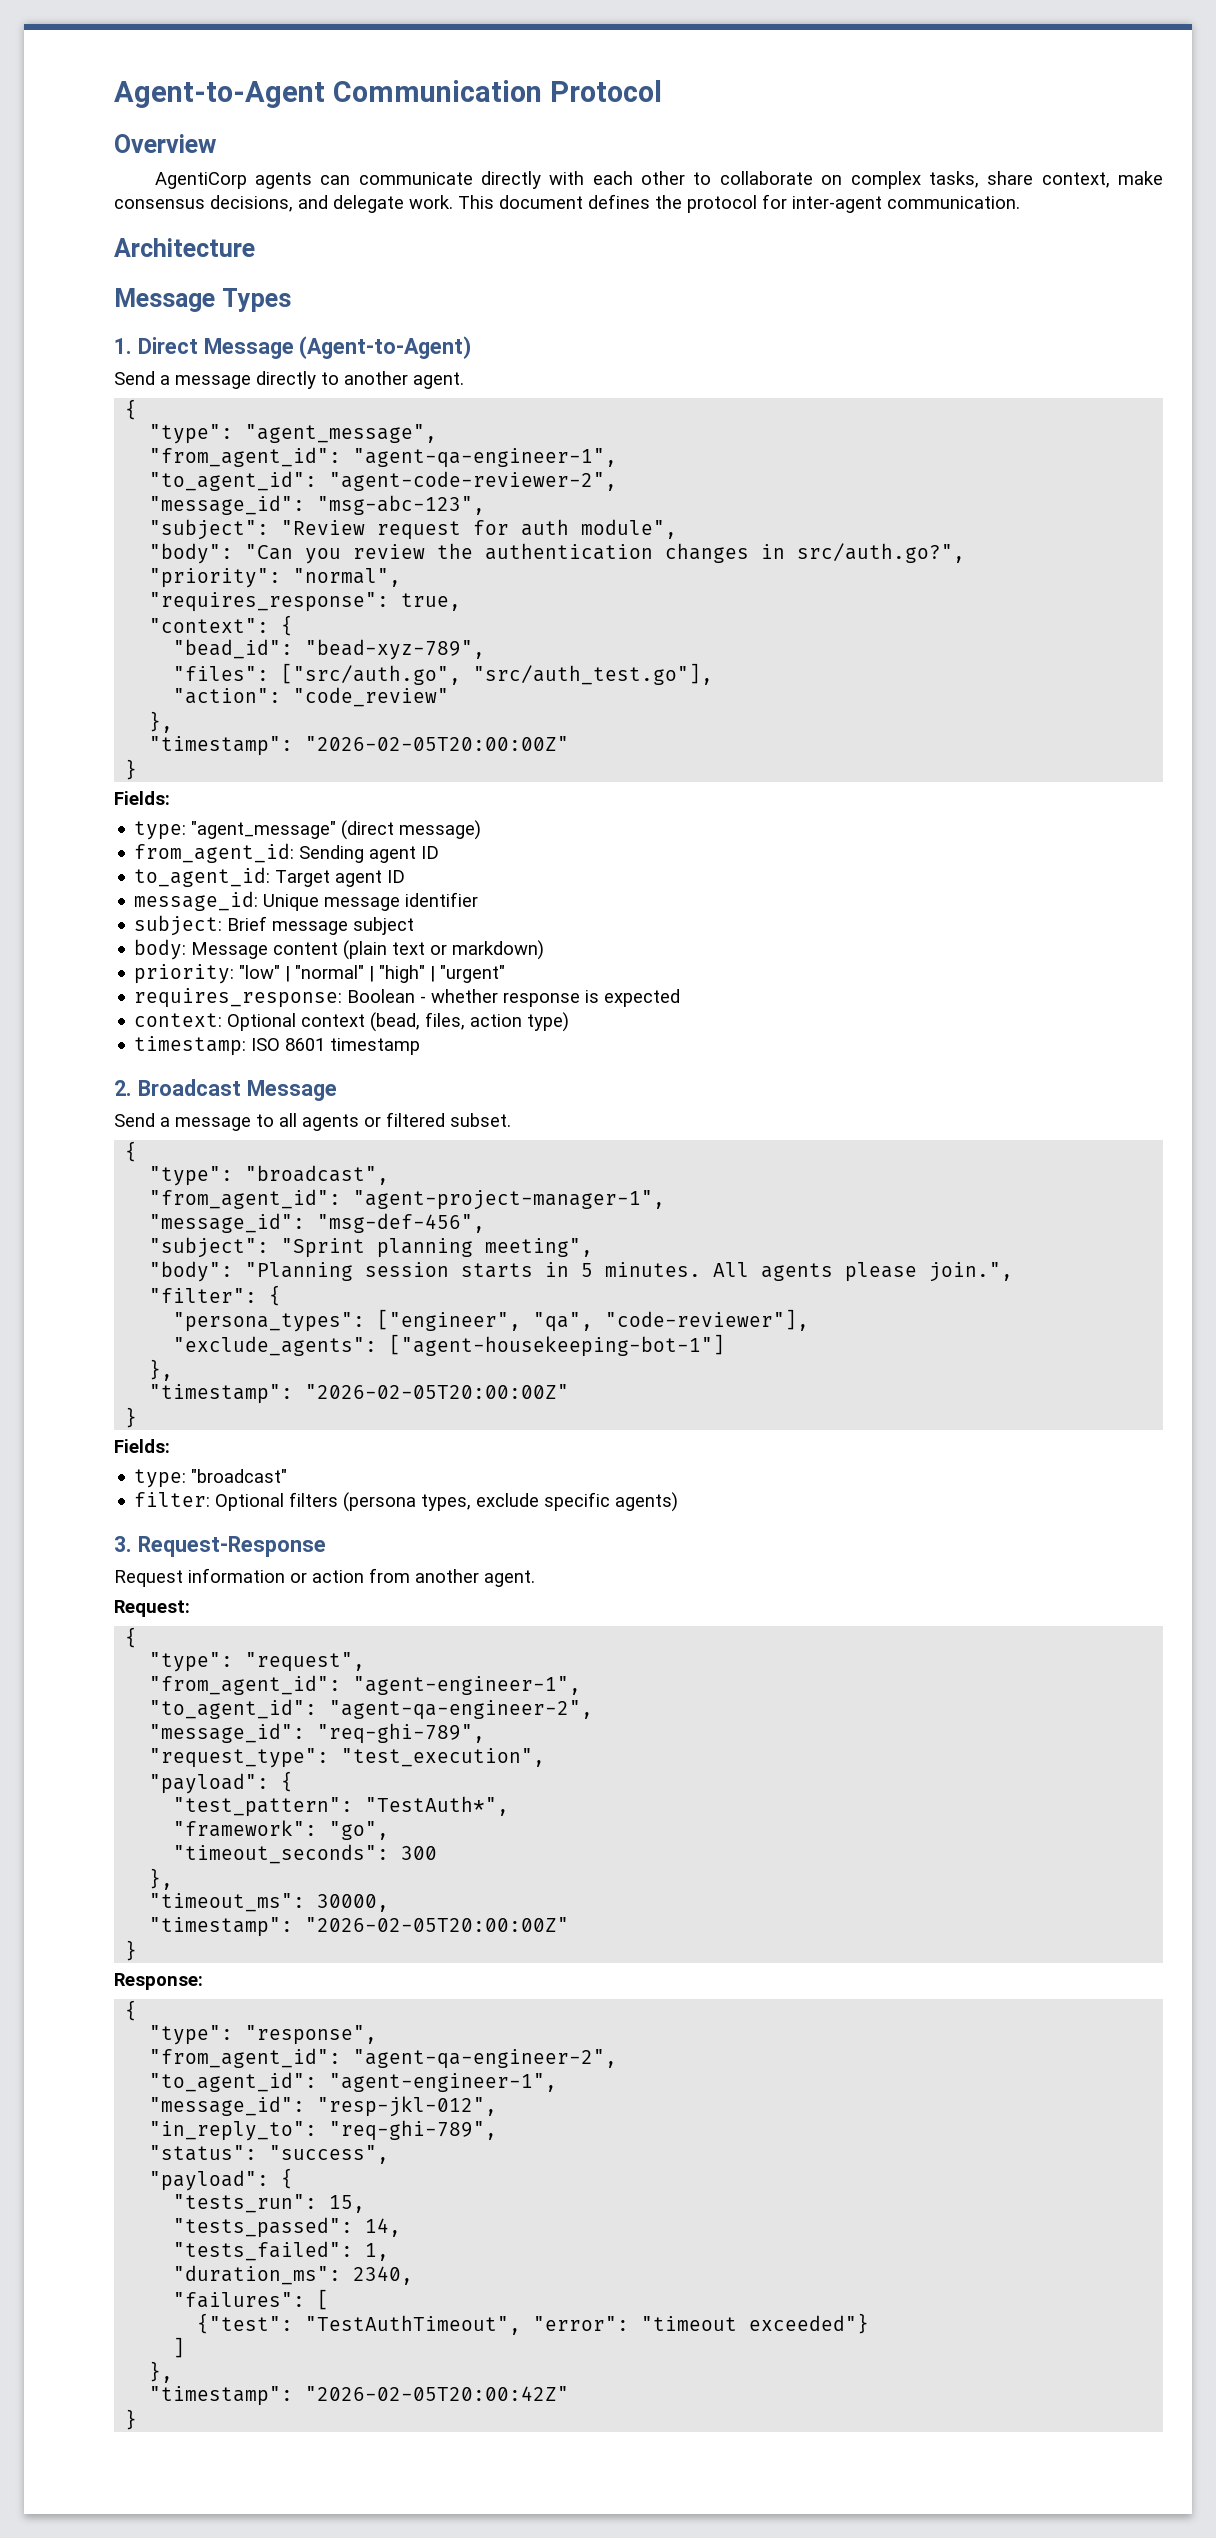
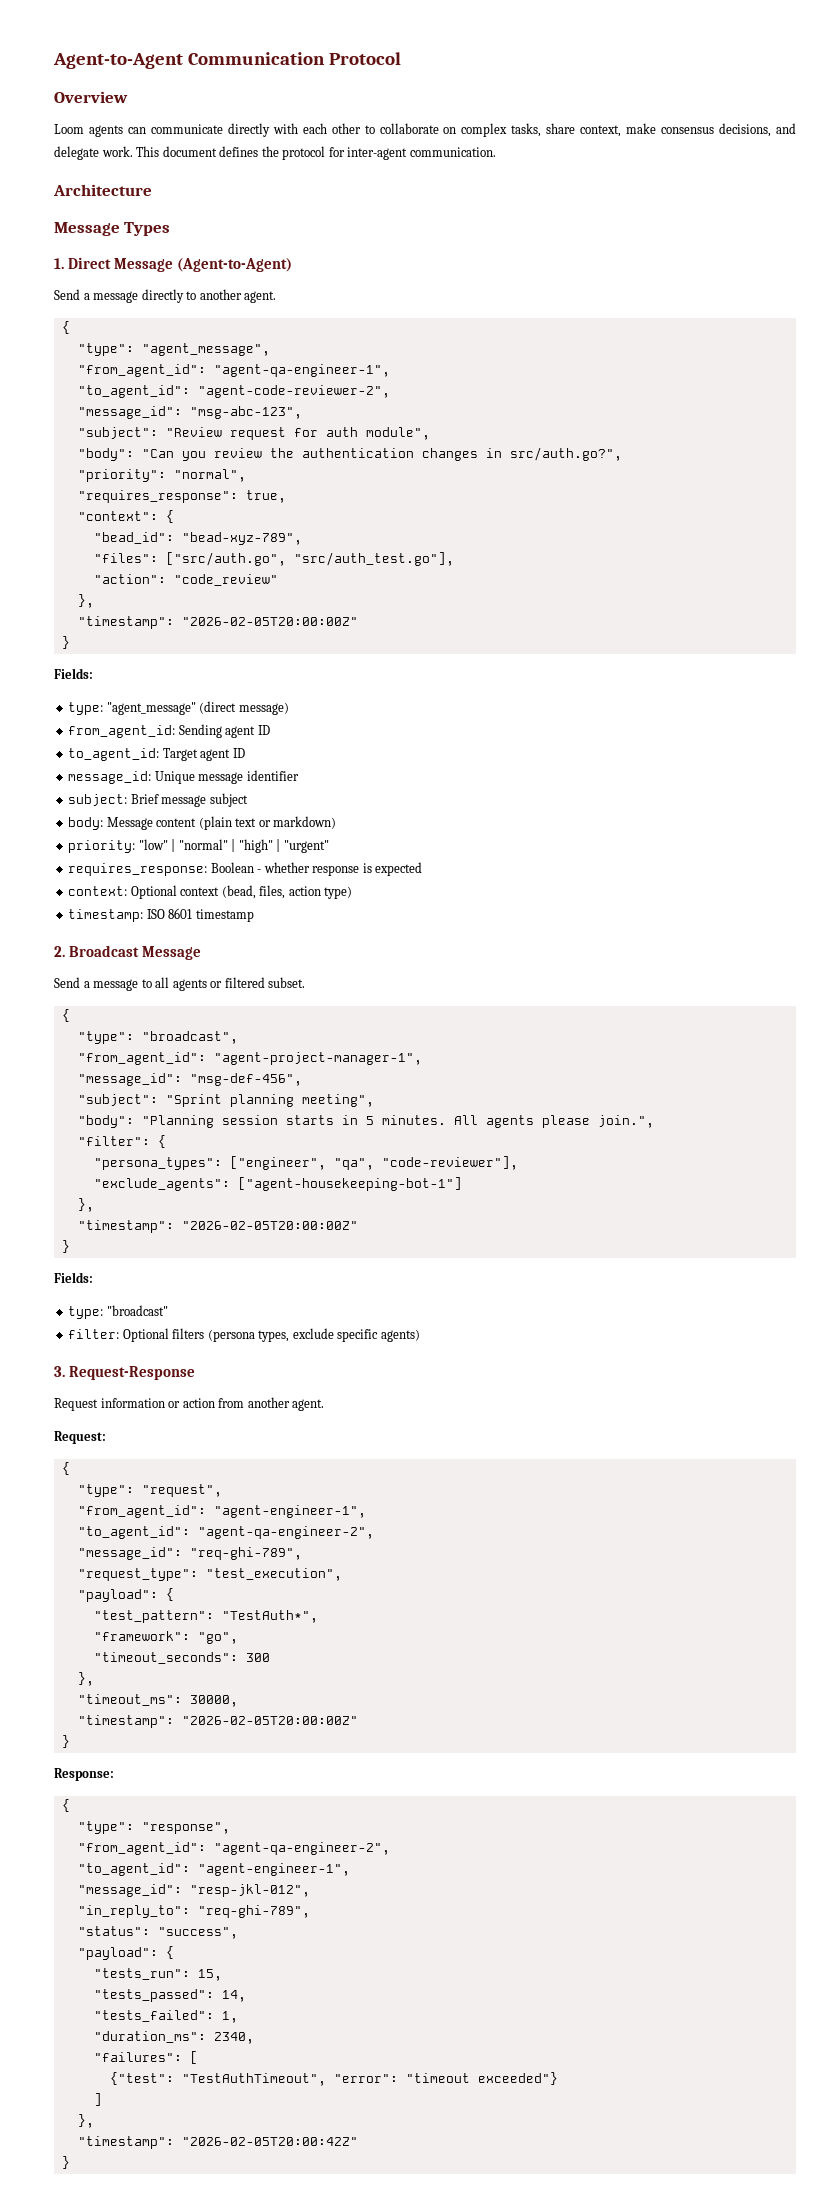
[154,172,247,189] AgentiCorp -> [54,124,84,134] Loom

